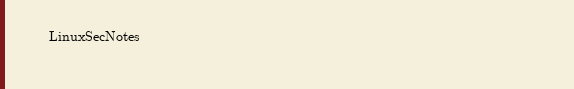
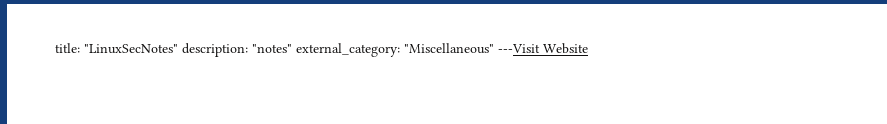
[49,31,140,41] LinuxSecNotes -> [55,43,588,57] title: "LinuxSecNotes" description: "notes" external_category: "Miscellaneous" ---Visit Website

